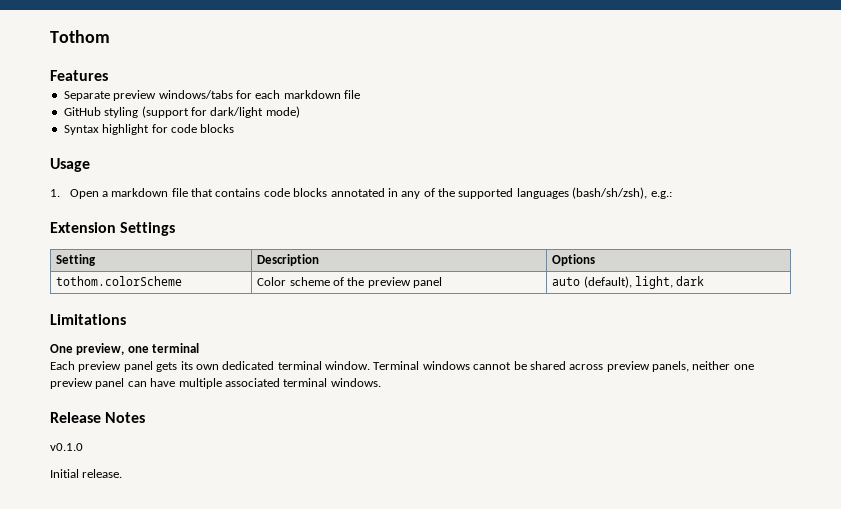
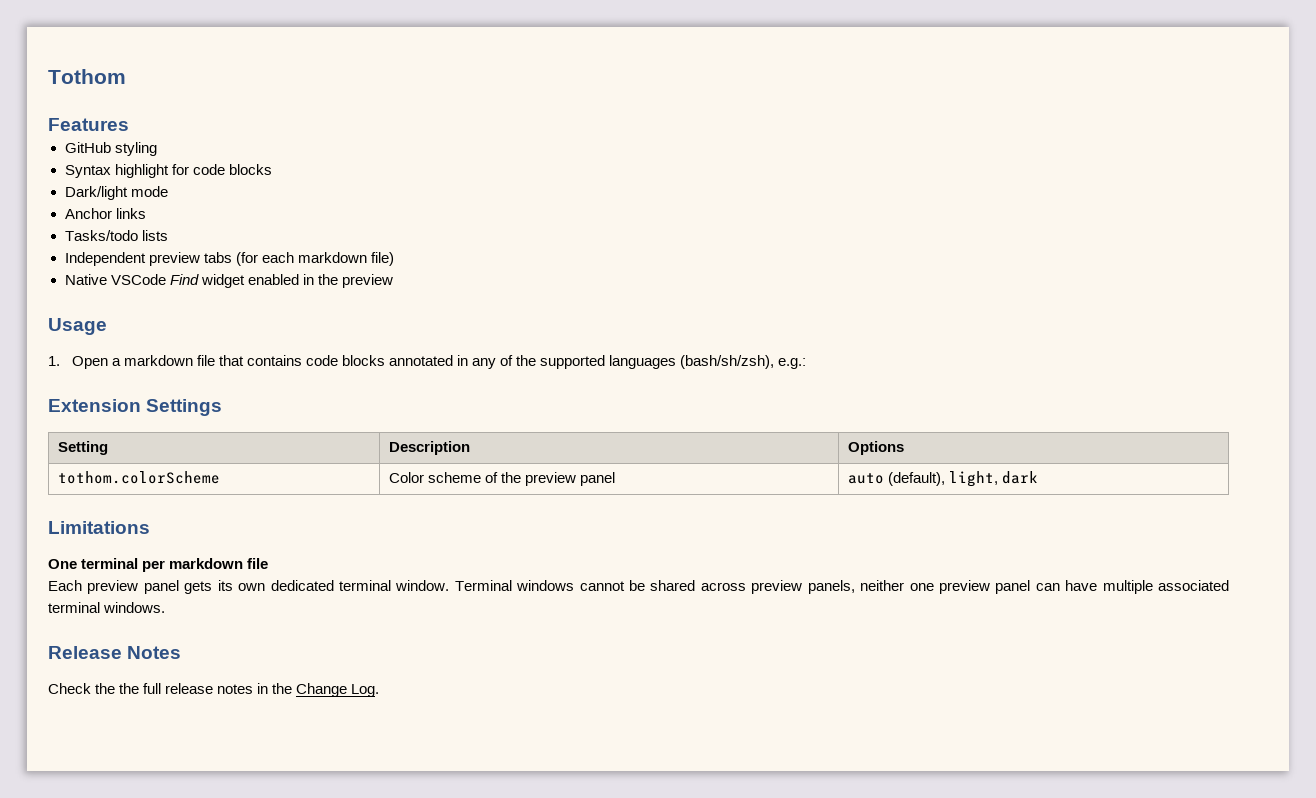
[63,90,360,101] [63,106,300,118] Separate preview windows/tabs for each markdown file // GitHub styling (support for dark/light mode) -> [64,142,157,156] GitHub styling
(235, 128) none -> [64,186,168,200] [64,208,146,219] [64,230,168,241] [64,252,394,266] [64,274,393,288] // Dark/light mode // Anchor links // Tasks/todo lists // Independent preview tabs (for each markdown file) // Native VSCode Find widget enabled in the preview
[76,343,200,355] preview, one terminal -> [81,558,269,572] terminal per markdown file
[50,443,83,451] [50,469,123,478] v0.1.0 // Initial release. -> [48,683,380,697] Check the the full release notes in the Change Log.

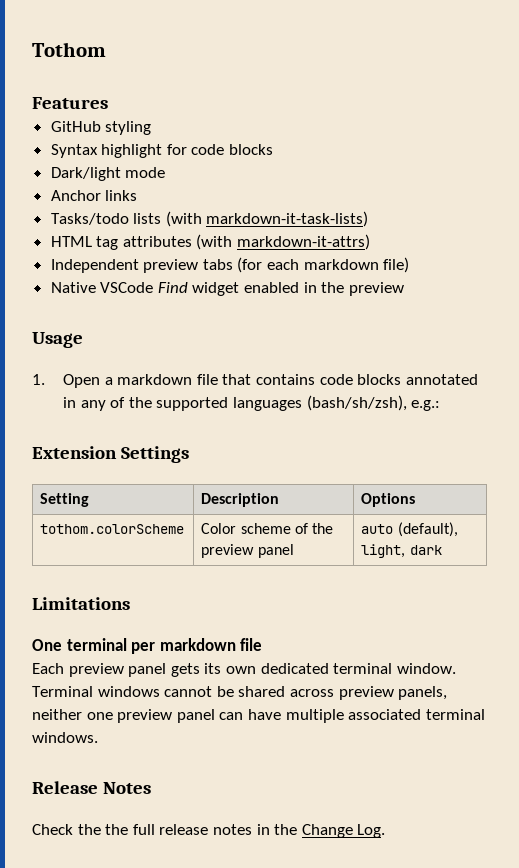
(168, 235) none -> [165,211,369,227] [50,234,371,250] (with markdown-it-task-lists) // HTML tag attributes (with markdown-it-attrs)

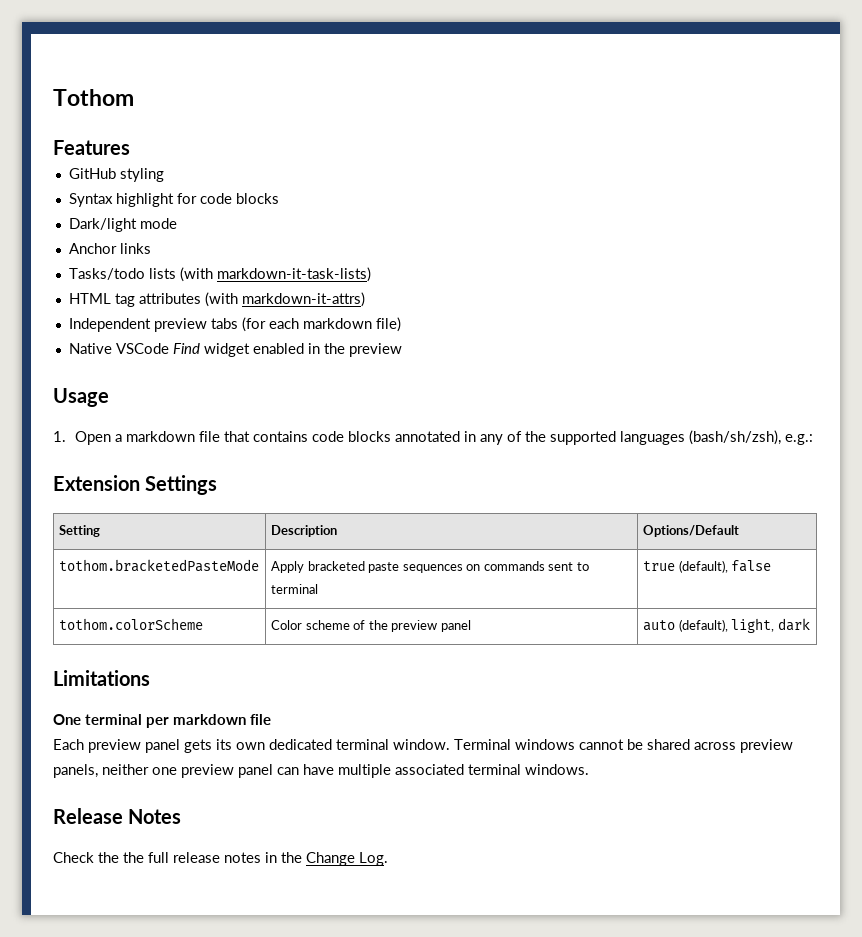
[361,493,416,507] Options -> [643,525,740,537] [59,559,260,572] [271,561,589,573] [271,584,319,594] [643,560,772,573] Options/Default // tothom.bracketedPasteMode | Apply bracketed paste sequences on commands sent to terminal | true (default), false

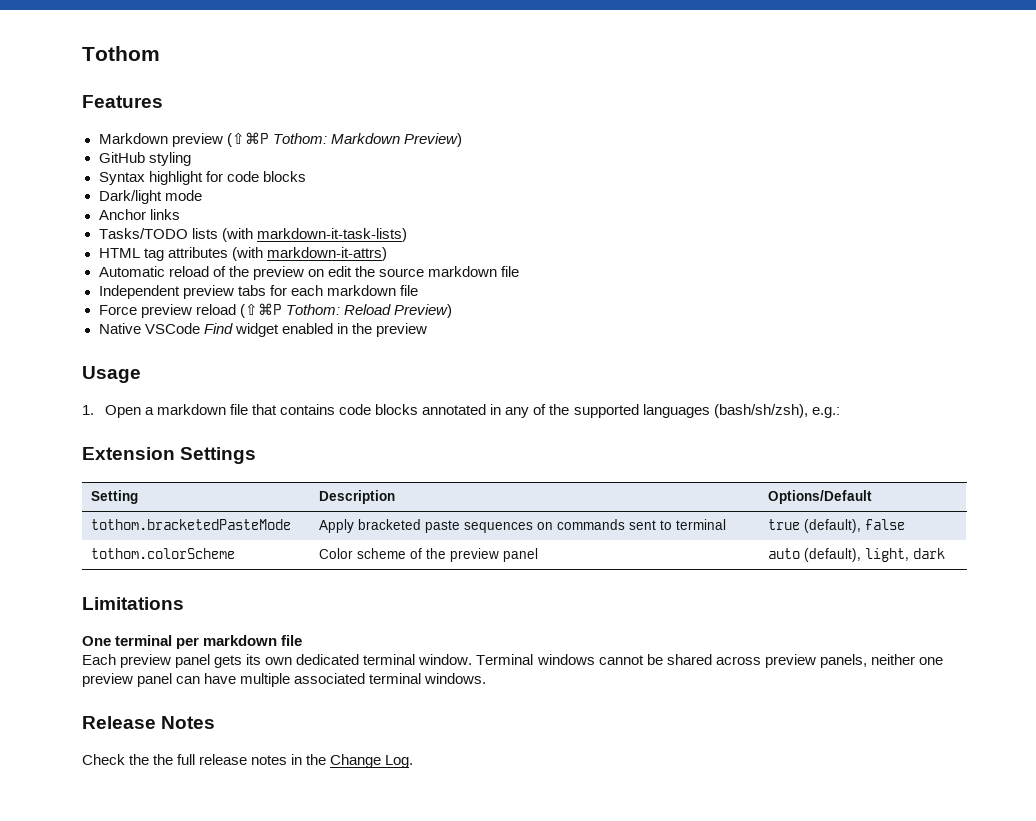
(130, 147) none -> [98,132,462,147] // Markdown preview (⇧⌘P Tothom: Markdown Preview)
[68,268,145,280] Tasks/todo -> [98,228,188,239] Tasks/TODO
(365, 299) none -> [98,266,520,280] // Automatic reload of the preview on edit the source markdown file
[241,317,266,332] (for -> [269,285,287,296] for
[375,317,401,332] file) -> [399,285,418,296] [98,303,452,318] file // Force preview reload (⇧⌘P Tothom: Reload Preview)

